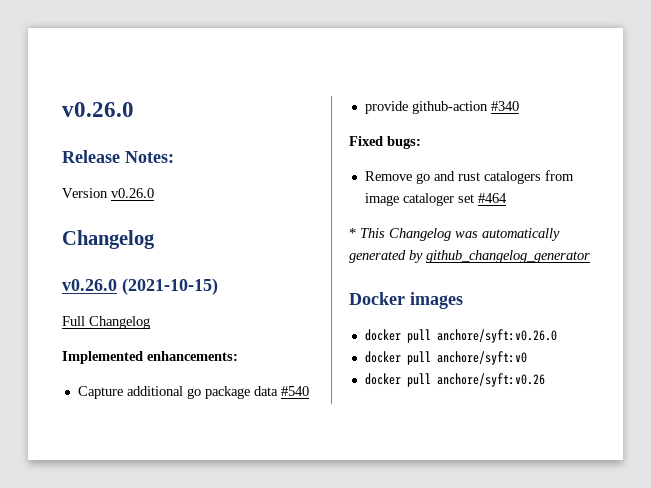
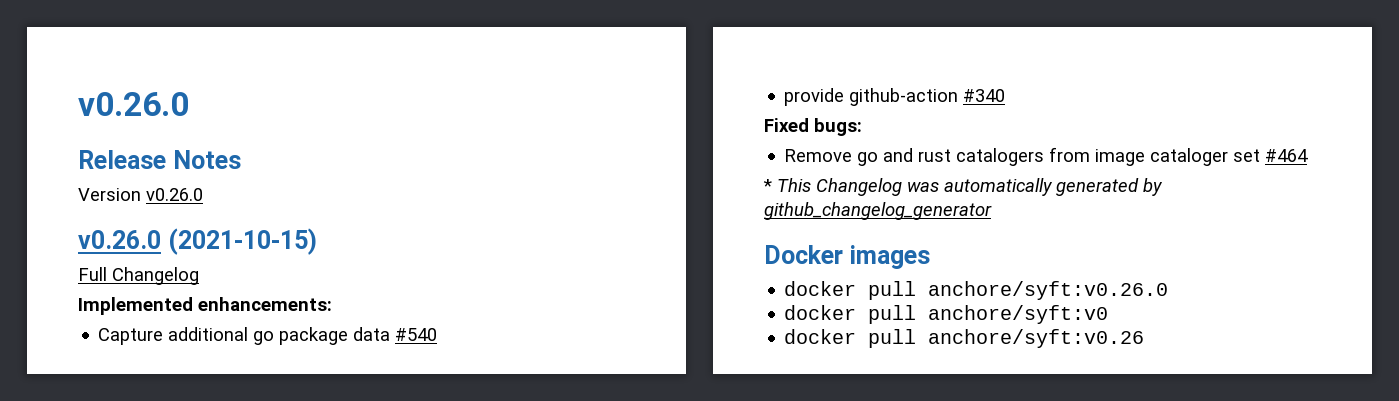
[125,151,174,163] Notes: -> [172,150,241,169] Notes
[62,230,155,249] // Changelog -> (203, 194) none

